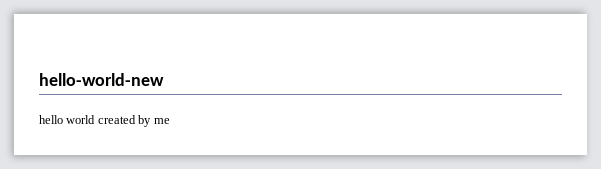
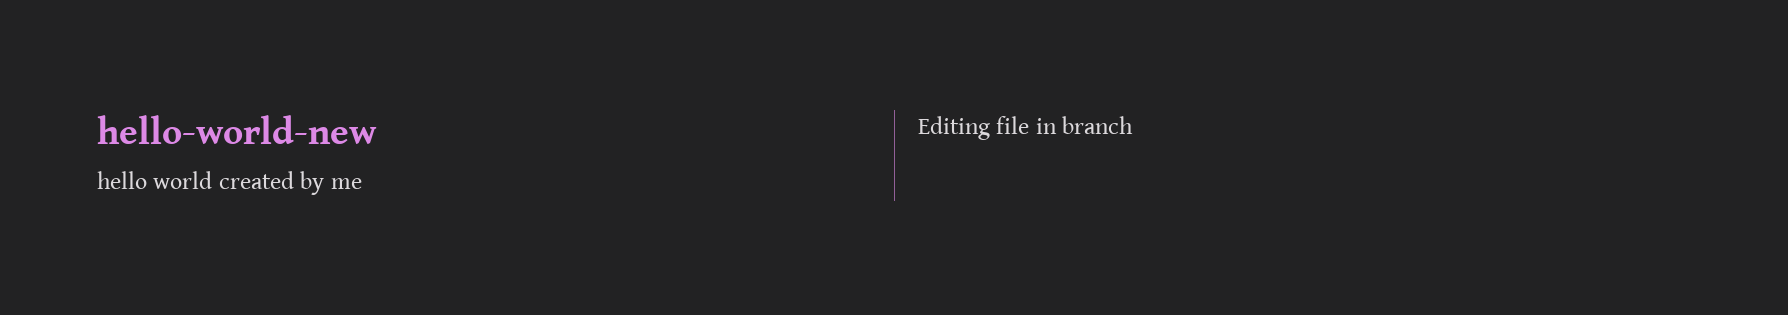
(170, 121) none -> [918,116,1134,140] // Editing file in branch

